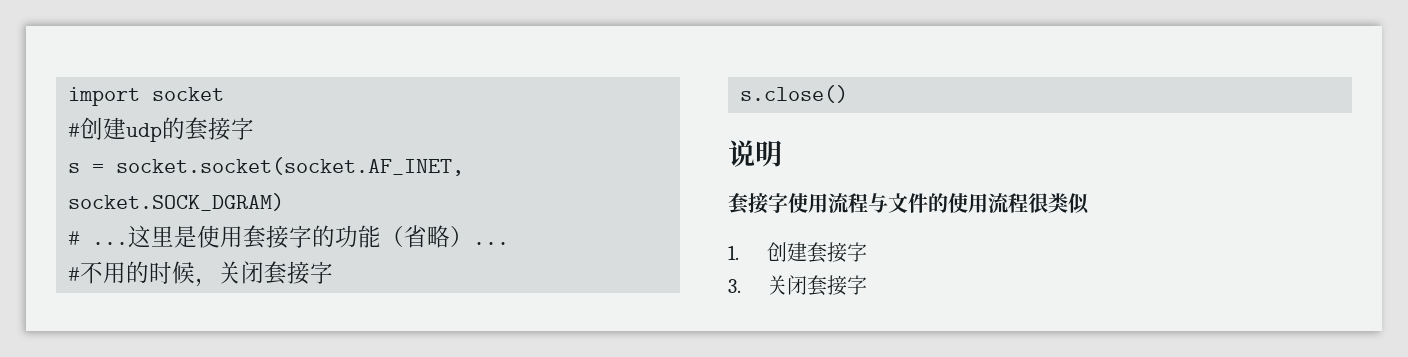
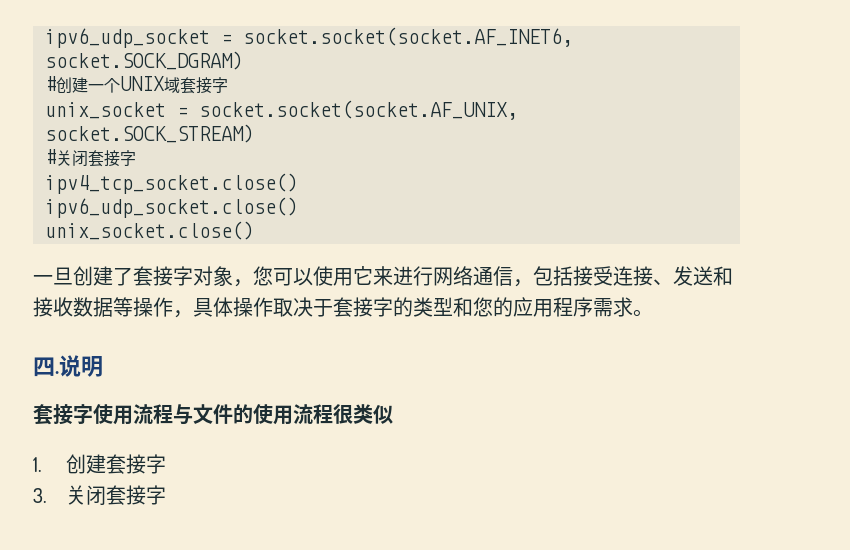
[68,87,224,106] import socket -> [45,27,573,48] [45,51,243,70] ipv6_udp_socket = socket.socket(socket.AF_INET6, socket.SOCK_DGRAM)
[126,117,254,142] [68,157,464,176] [68,193,284,211] [68,225,509,249] [68,261,333,287] [740,85,848,103] udp的套接字 // s = socket.socket(socket.AF_INET, socket.SOCK_DGRAM) // # ...这里是使用套接字的功能（省略）... // #不用的时候，关闭套接字 // s.close() // -> [88,76,228,94] [45,100,518,120] [45,124,254,143] [45,149,136,167] [45,173,298,194] [45,197,298,218] [45,221,254,240] [33,266,733,287] [33,297,653,318] [33,357,59,377] 一个UNIX域套接字 // unix_socket = socket.socket(socket.AF_UNIX, socket.SOCK_STREAM) // #关闭套接字 // ipv4_tcp_socket.close() // ipv6_udp_socket.close() // unix_socket.close() // 一旦创建了套接字对象，您可以使用它来进行网络通信，包括接受连接、发送和接收数据等操作，具体操作取决于套接字的类型和您的应用程序需求。 // 四.

